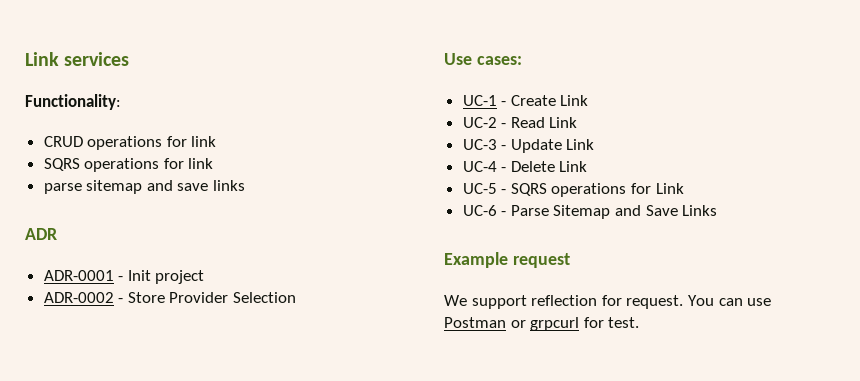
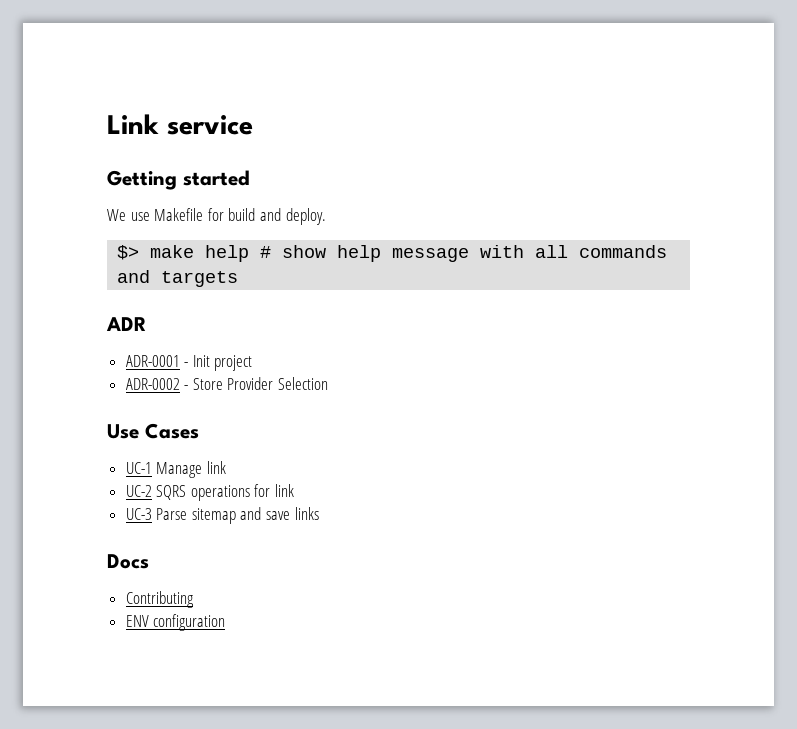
[25,52,130,66] [25,94,121,110] [43,136,217,150] [43,158,214,172] [43,180,246,194] Link services // Functionality: // CRUD operations for link // SQRS operations for link // parse sitemap and save links -> [107,114,253,135] [107,170,250,190] [107,208,326,225] [117,245,668,262] [117,270,239,287] Link service // Getting started // We use Makefile for build and deploy. // $> make help # show help message with all commands and targets
[476,56,522,65] cases: -> [145,423,199,439] Cases
[501,95,589,106] [462,117,578,128] [462,139,595,153] [462,161,588,172] [462,183,684,197] [462,205,718,219] [444,252,570,268] [444,295,772,309] [444,317,640,331] - Create Link // UC-2 - Read Link // UC-3 - Update Link // UC-4 - Delete Link // UC-5 - SQRS operations for Link // UC-6 - Parse Sitemap and Save Links // Example request // We support reflection for request. You can use Postman or grpcurl for test. -> [156,461,226,478] [125,484,295,501] [125,507,319,524] [107,554,149,569] [125,591,194,608] [125,614,226,631] Manage link // UC-2 SQRS operations for link // UC-3 Parse sitemap and save links // Docs // Contributing // ENV configuration

